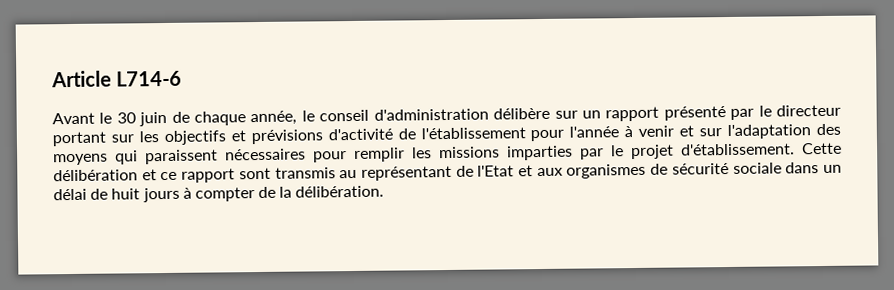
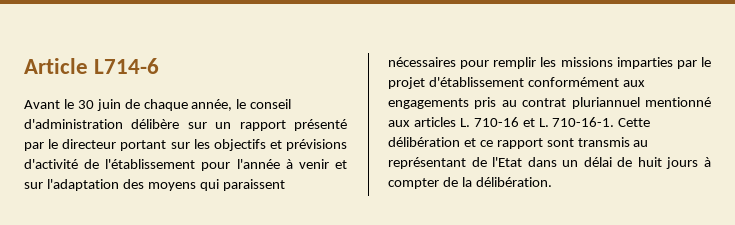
[681,143,795,156] d'établissement. -> [428,77,645,87] [388,97,711,109] [388,117,615,127] d'établissement conformément aux engagements pris au contrat pluriannuel mentionné aux articles L. 710-16 et L. 710-16-1.
[518,162,782,179] et aux organismes de sécurité sociale -> (523, 162) none

